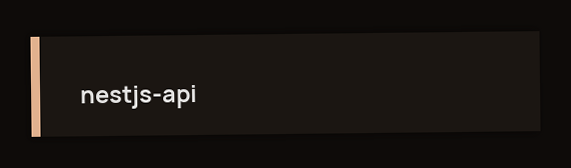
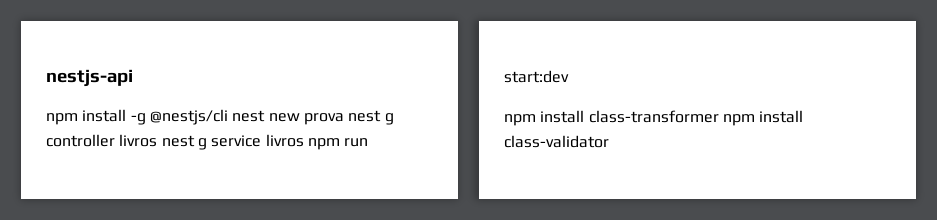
(198, 97) none -> [46,109,394,125] [46,134,369,150] [504,70,569,83] [504,110,804,126] [504,135,609,148] // npm install -g @nestjs/cli nest new prova nest g controller livros nest g service livros npm run start:dev // npm install class-transformer npm install class-validator

